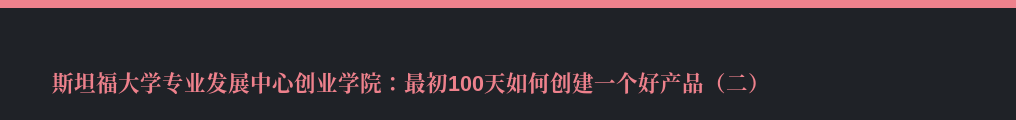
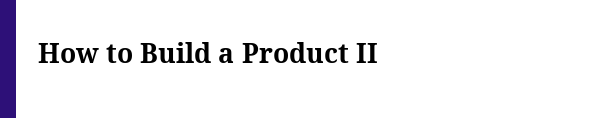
[52,72,770,95] 斯坦福大学专业发展中心创业学院：最初100天如何创建一个好产品（二） -> [38,42,378,63] How to Build a Product II

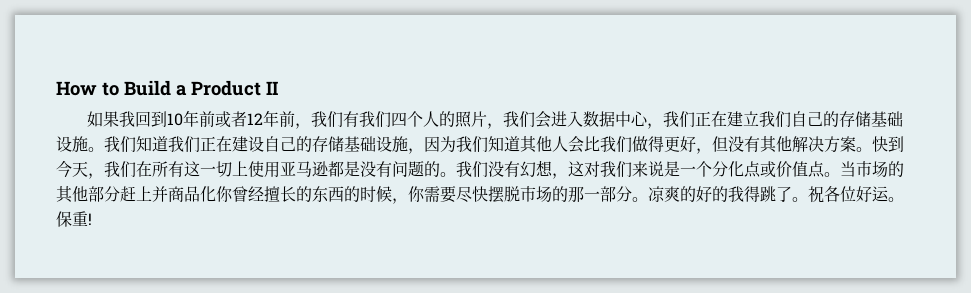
(378, 53) none -> [87,110,904,129] [56,136,904,154] [56,160,904,179] [56,186,904,204] [56,211,92,227] // 如果我回到10年前或者12年前，我们有我们四个人的照片，我们会进入数据中心，我们正在建立我们自己的存储基础设施。我们知道我们正在建设自己的存储基础设施，因为我们知道其他人会比我们做得更好，但没有其他解决方案。快到今天，我们在所有这一切上使用亚马逊都是没有问题的。我们没有幻想，这对我们来说是一个分化点或价值点。当市场的其他部分赶上并商品化你曾经擅长的东西的时候，你需要尽快摆脱市场的那一部分。凉爽的好的我得跳了。祝各位好运。保重!

